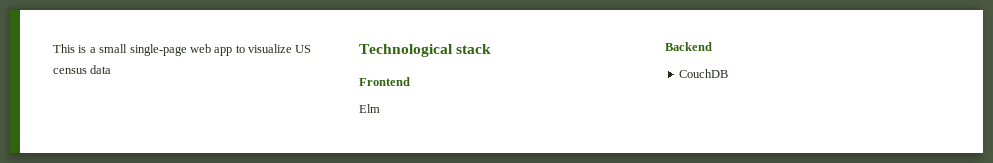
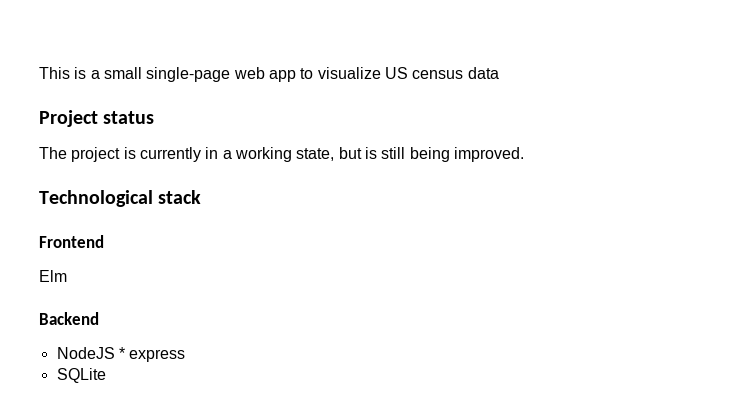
(112, 69) none -> [39,110,155,127] [39,147,524,162] // Project status // The project is currently in a working state, but is still being improved.
[678,69,728,78] CouchDB -> [56,347,186,362] [56,368,106,383] NodeJS * express // SQLite

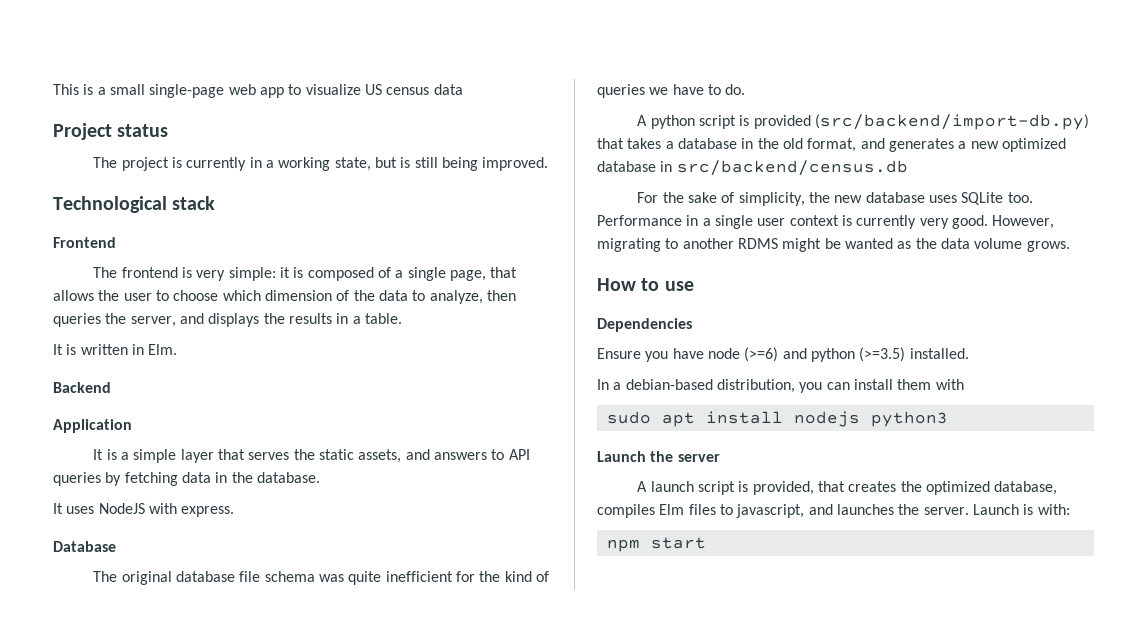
[39,270,67,282] [39,312,99,325] [56,347,186,362] [56,368,106,383] Elm // Backend // NodeJS * express // SQLite -> [93,267,518,281] [53,290,516,304] [53,313,402,327] [53,344,178,355] [53,382,111,393] [53,419,132,433] [93,449,530,463] [53,472,320,486] [53,503,235,517] [53,541,116,552] [93,571,549,585] [597,84,746,98] [637,114,1089,130] [597,138,1066,152] [597,160,908,176] [637,192,1033,206] [597,215,1055,229] [597,238,1070,252] [597,278,694,291] [597,318,692,332] [597,347,969,362] [597,379,964,393] [606,411,948,427] [597,451,720,462] [637,481,1058,495] [597,504,1070,518] [606,537,706,552] The frontend is very simple: it is composed of a single page, that allows the user to choose which dimension of the data to analyze, then queries the server, and displays the results in a table. // It is written in Elm. // Backend // Application // It is a simple layer that serves the static assets, and answers to API queries by fetching data in the database. // It uses NodeJS with express. // Database // The original database file schema was quite inefficient for the kind of queries we have to do. // A python script is provided (src/backend/import-db.py) that takes a database in the old format, and generates a new optimized database in src/backend/census.db // For the sake of simplicity, the new database uses SQLite too. Performance in a single user context is currently very good. However, migrating to another RDMS might be wanted as the data volume grows. // How to use // Dependencies // Ensure you have node (>=6) and python (>=3.5) installed. // In a debian-based distribution, you can install them with // sudo apt install nodejs python3 // Launch the server // A launch script is provided, that creates the optimized database, compiles Elm files to javascript, and launches the server. Launch is with: // npm start

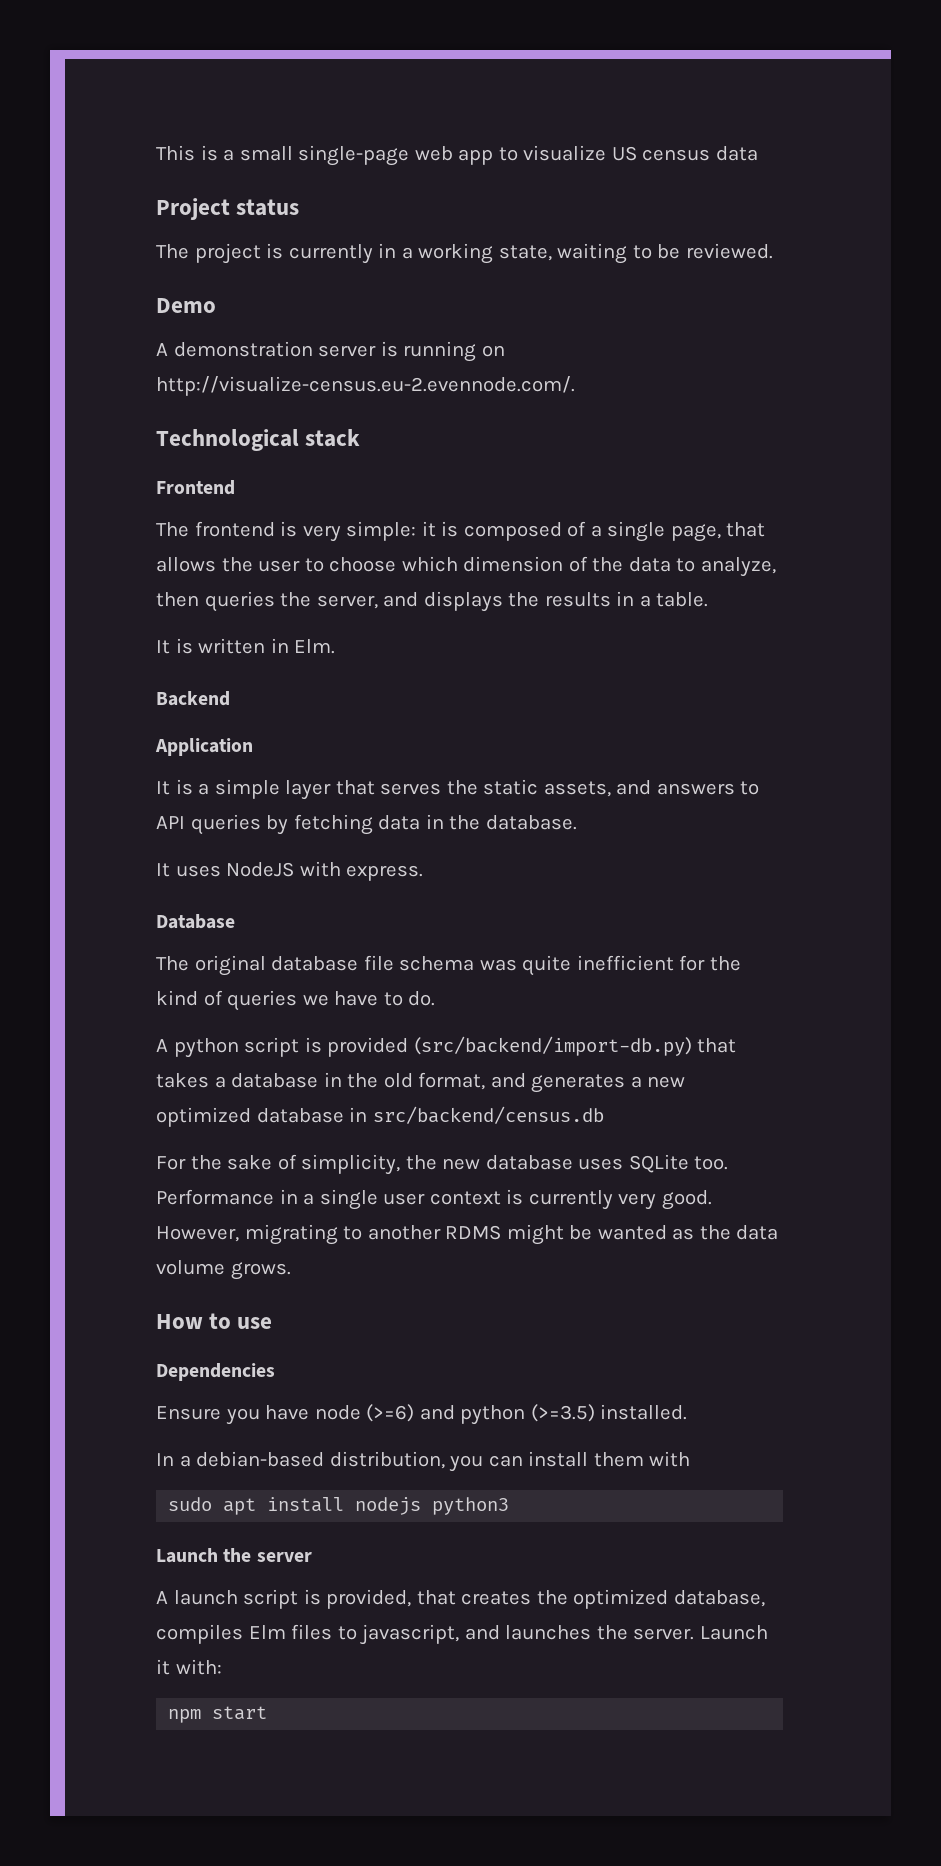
[374,157,549,171] but is still being improved. -> [557,243,773,264] [156,298,216,313] [156,341,505,362] [156,376,575,396] waiting to be reviewed. // Demo // A demonstration server is running on http://visualize-census.eu-2.evennode.com/.
[1023,504,1034,515] is -> [156,1659,170,1675] it

